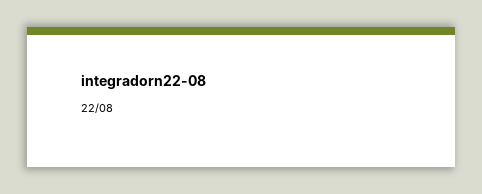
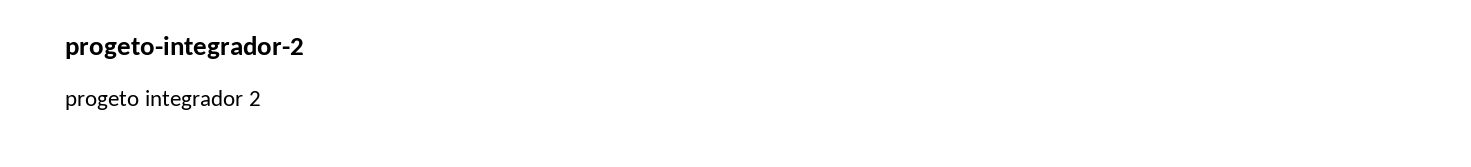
[81,74,206,89] [81,103,113,113] integradorn22-08 // 22/08 -> [65,36,304,59] [65,90,262,110] progeto-integrador-2 // progeto integrador 2

